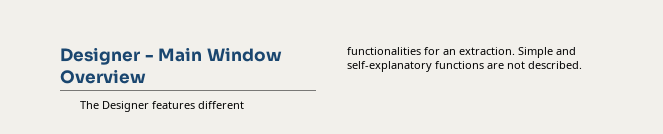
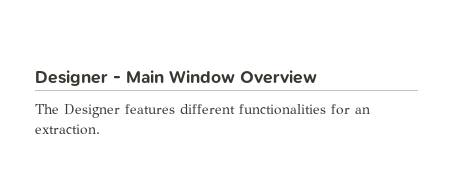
[518,47,576,58] [347,61,582,72] Simple and self-explanatory functions are not described. -> (100, 129) none

